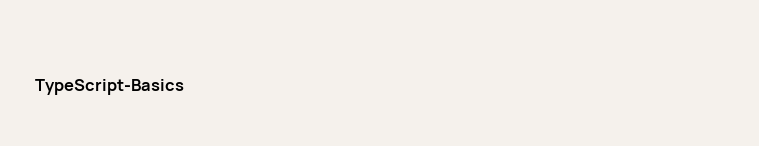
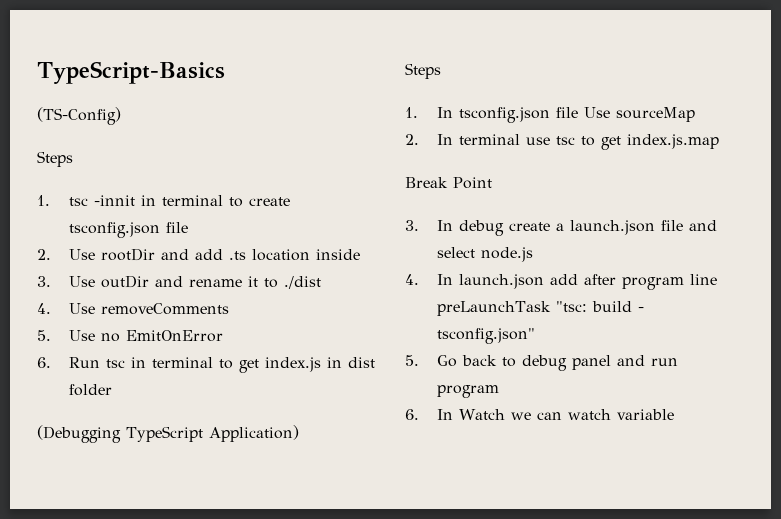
(184, 87) none -> [37,107,121,125] [37,151,73,167] [37,195,290,207] [68,222,188,238] [37,248,360,261] [37,275,321,289] [37,303,229,315] [37,330,223,342] [37,357,375,373] [68,384,112,396] [37,425,299,443] [405,63,441,79] [405,107,695,123] [405,134,719,150] [405,177,492,189] [405,220,717,236] [436,247,533,262] [405,274,717,290] [436,301,644,316] [436,328,535,344] [405,355,678,371] [436,385,499,398] [405,409,674,420] // (TS-Config) // Steps // 1. tsc -innit in terminal to create tsconfig.json file // 2. Use rootDir and add .ts location inside // 3. Use outDir and rename it to ./dist // 4. Use removeComments // 5. Use no EmitOnError // 6. Run tsc in terminal to get index.js in dist folder // (Debugging TypeScript Application) // Steps // 1. In tsconfig.json file Use sourceMap // 2. In terminal use tsc to get index.js.map // Break Point // 3. In debug create a launch.json file and select node.js // 4. In launch.json add after program line preLaunchTask "tsc: build - tsconfig.json" // 5. Go back to debug panel and run program // 6. In Watch we can watch variable

